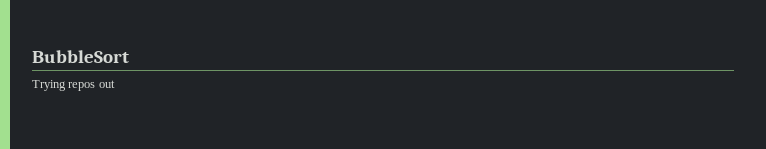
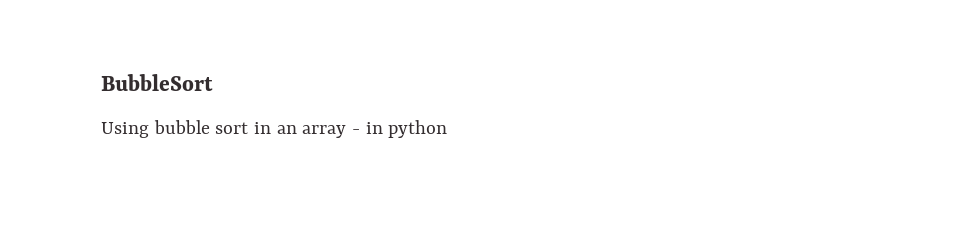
[32,80,115,91] Trying repos out -> [101,120,448,138] Using bubble sort in an array - in python

